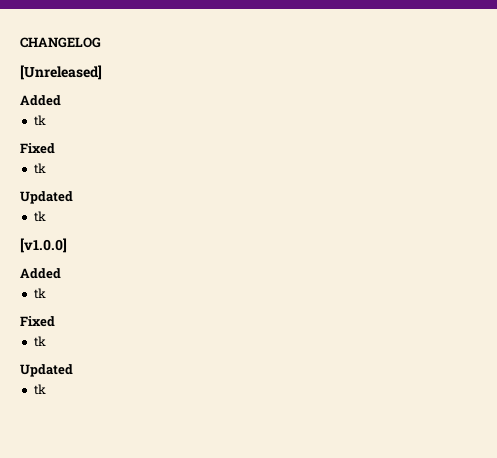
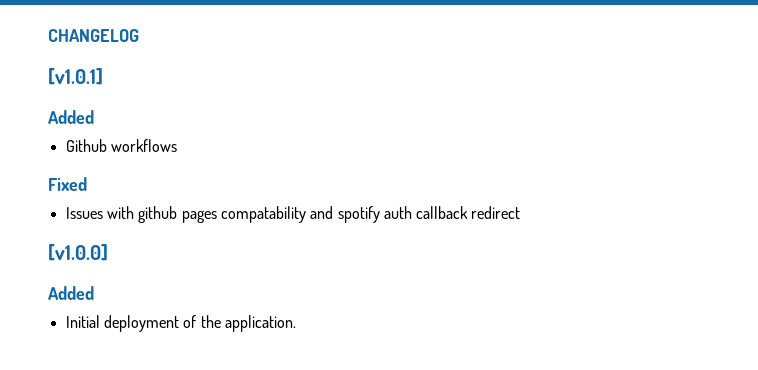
[20,65,102,80] [20,95,61,106] [33,115,46,126] [20,143,55,154] [33,163,46,174] [20,191,73,204] [33,211,46,222] [20,238,67,253] [20,268,61,279] [33,288,46,299] [20,316,55,327] [33,336,46,347] [20,364,73,377] [33,384,46,395] [Unreleased] // Added // tk // Fixed // tk // Updated // tk // [v1.0.0] // Added // tk // Fixed // tk // Updated // tk -> [48,68,103,85] [48,110,94,124] [65,139,177,152] [48,177,87,191] [65,206,521,223] [48,244,108,261] [48,286,94,300] [65,315,296,332] [v1.0.1] // Added // Github workflows // Fixed // Issues with github pages compatability and spotify auth callback redirect // [v1.0.0] // Added // Initial deployment of the application.

